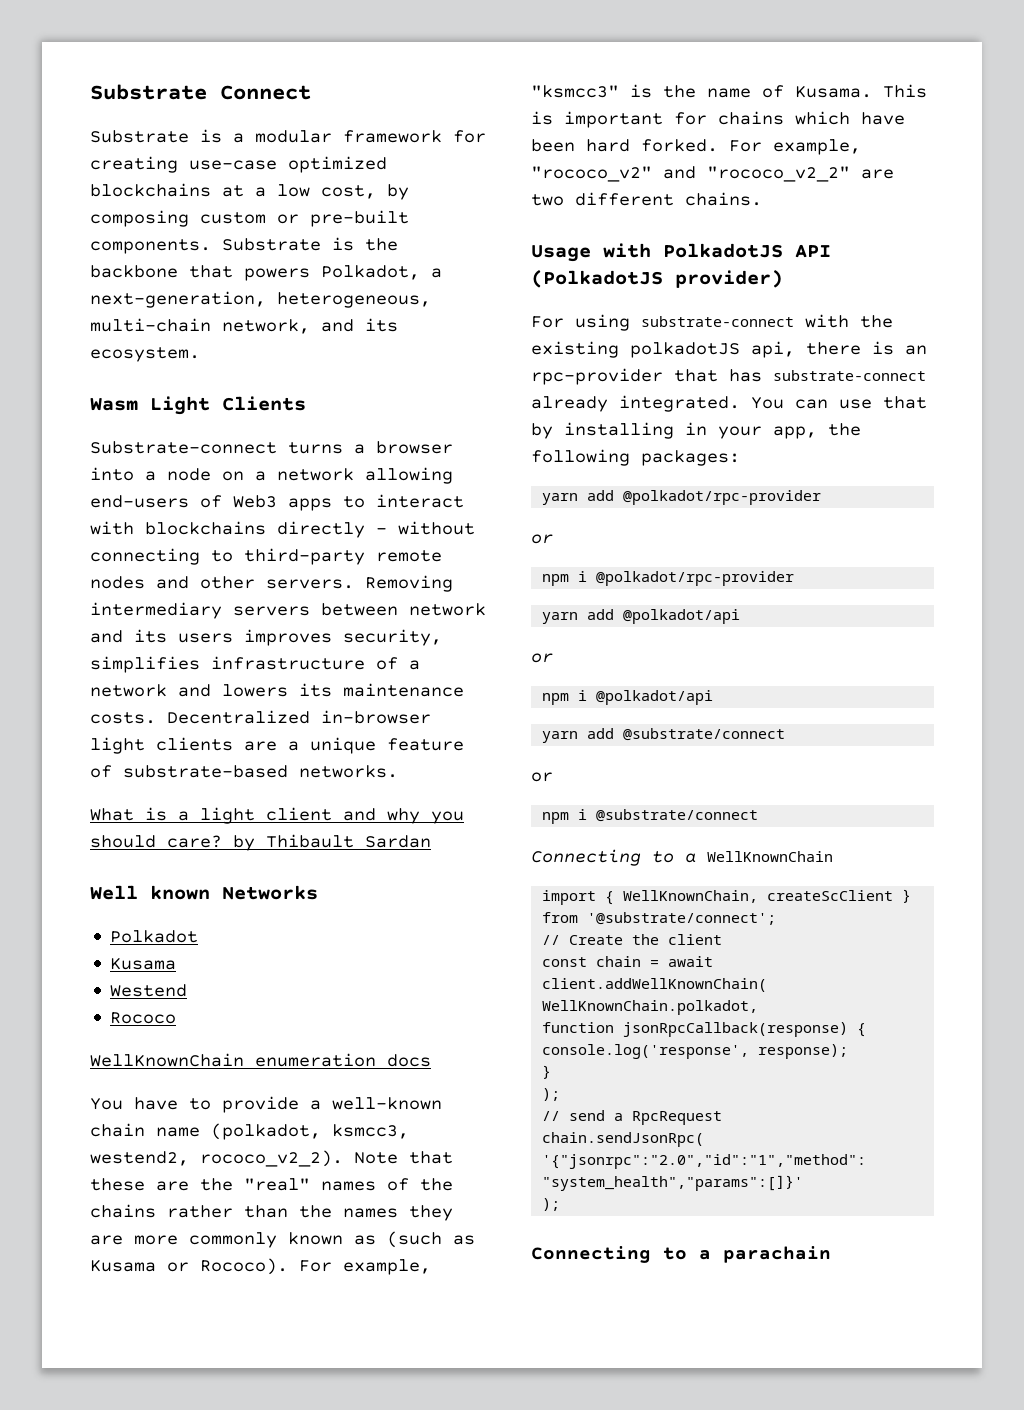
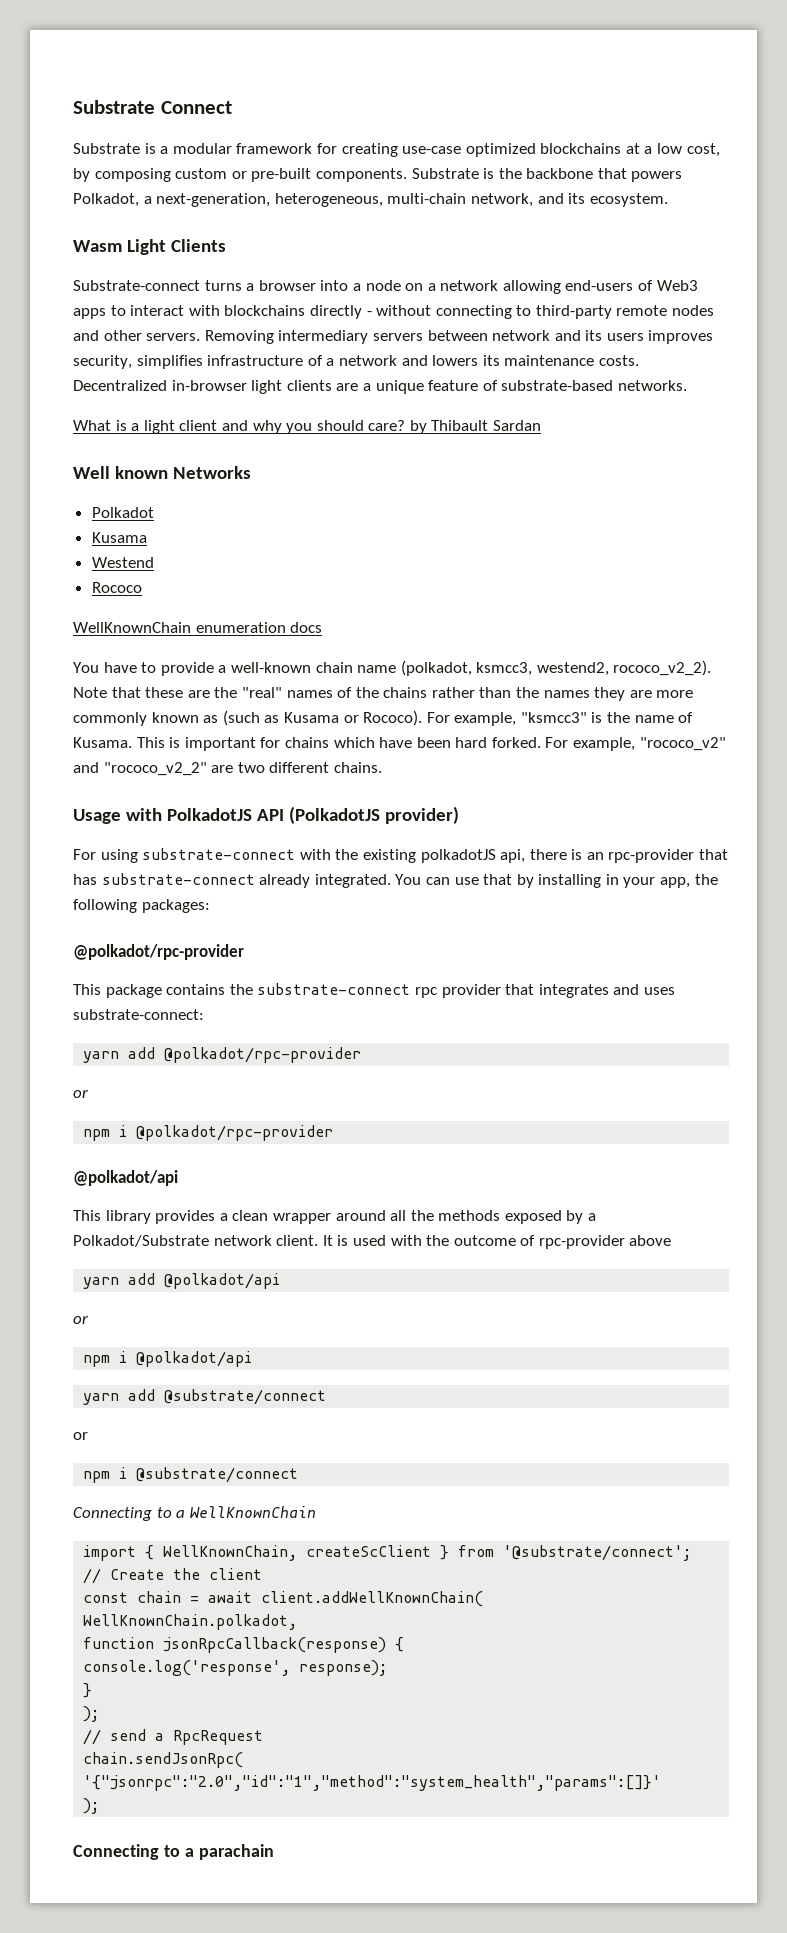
(740, 458) none -> [73,944,244,960] [73,983,675,998] [73,1009,204,1020] // @polkadot/rpc-provider // This package contains the substrate-connect rpc provider that integrates and uses substrate-connect:
(795, 578) none -> [73,1170,178,1186] [73,1210,597,1224] [73,1235,672,1249] // @polkadot/api // This library provides a clean wrapper around all the methods exposed by a Polkadot/Substrate network client. It is used with the outcome of rpc-provider above

